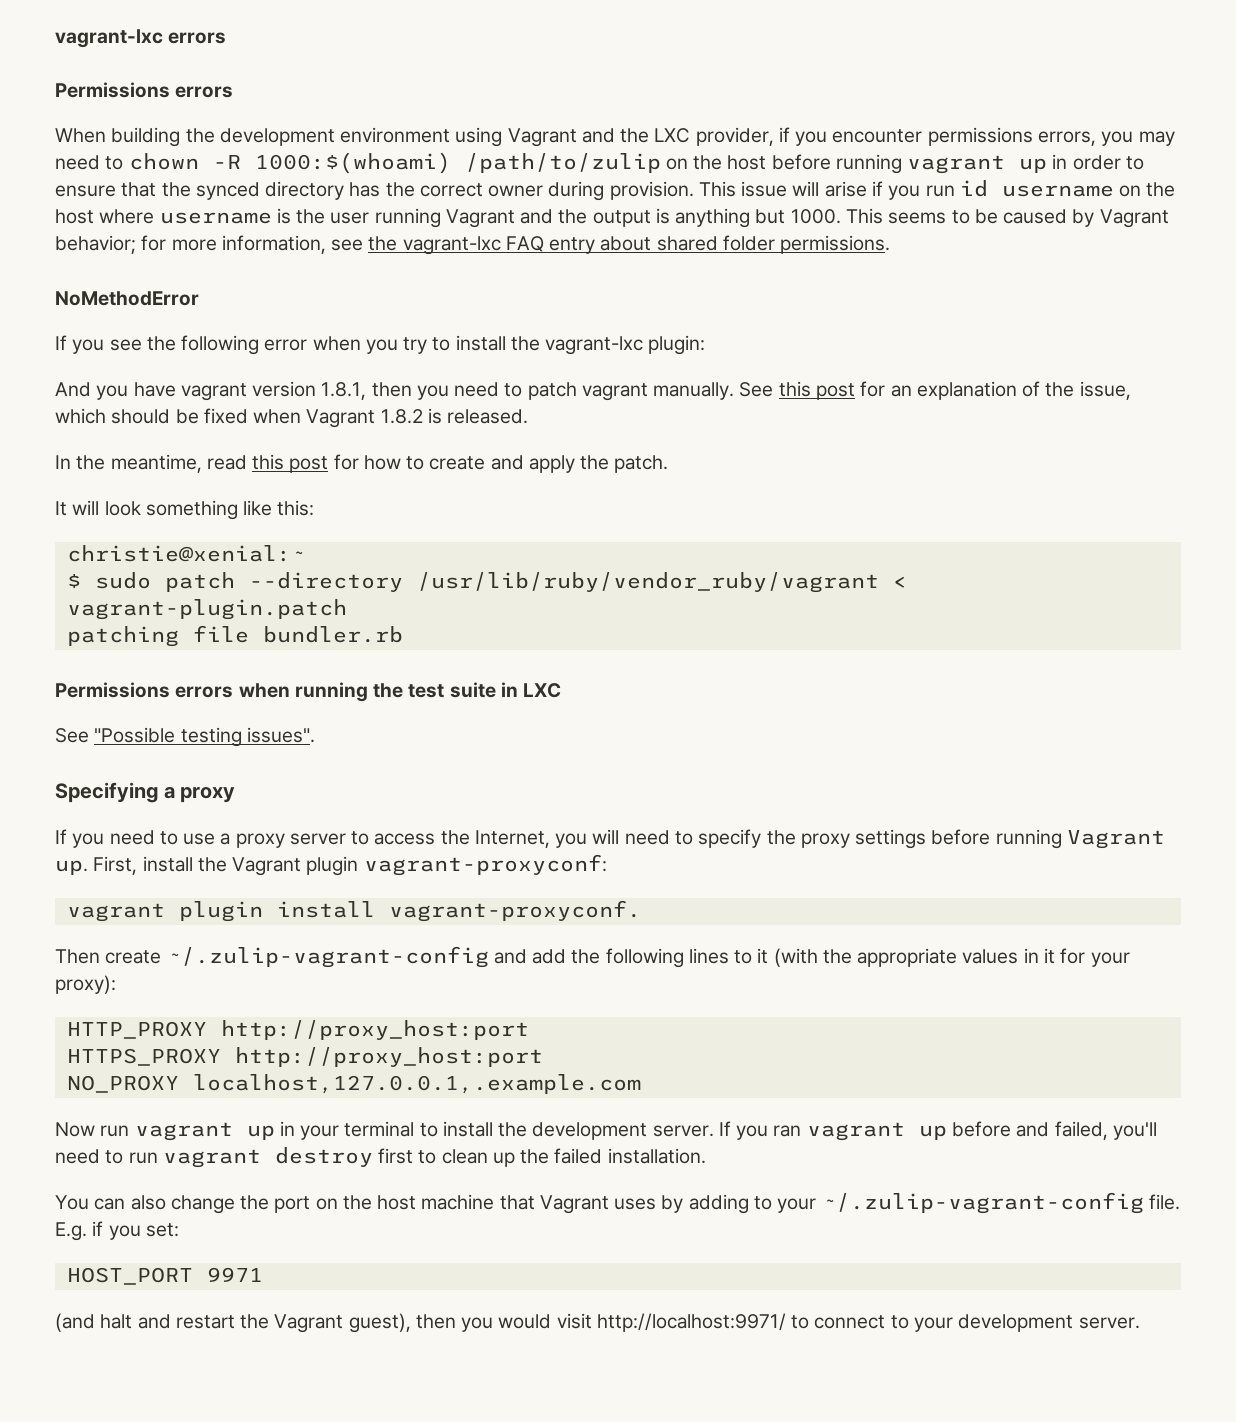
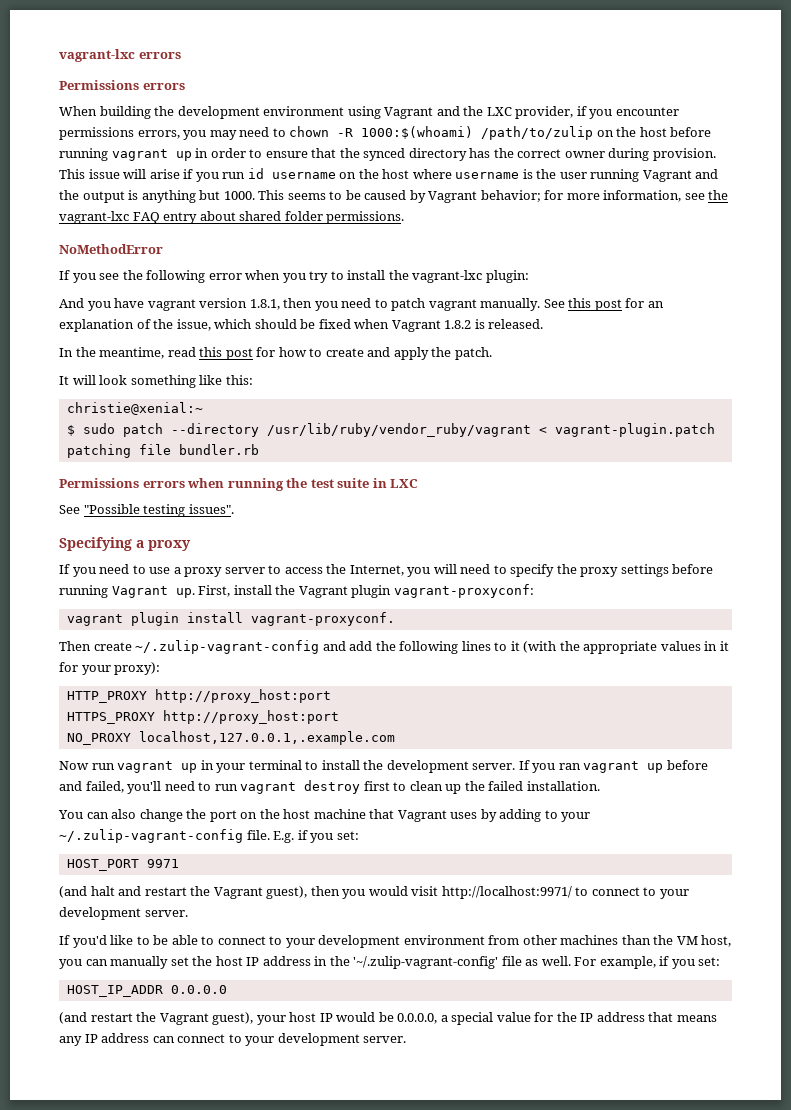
(1140, 1323) none -> [59,935,732,948] [59,956,721,969] [66,985,227,997] [59,1012,717,1025] [59,1033,407,1046] // If you'd like to be able to connect to your development environment from other machines than the VM host, you can manually set the host IP address in the '~/.zulip-vagrant-config' file as well. For example, if you set: // HOST_IP_ADDR 0.0.0.0 // (and restart the Vagrant guest), your host IP would be 0.0.0.0, a special value for the IP address that means any IP address can connect to your development server.

